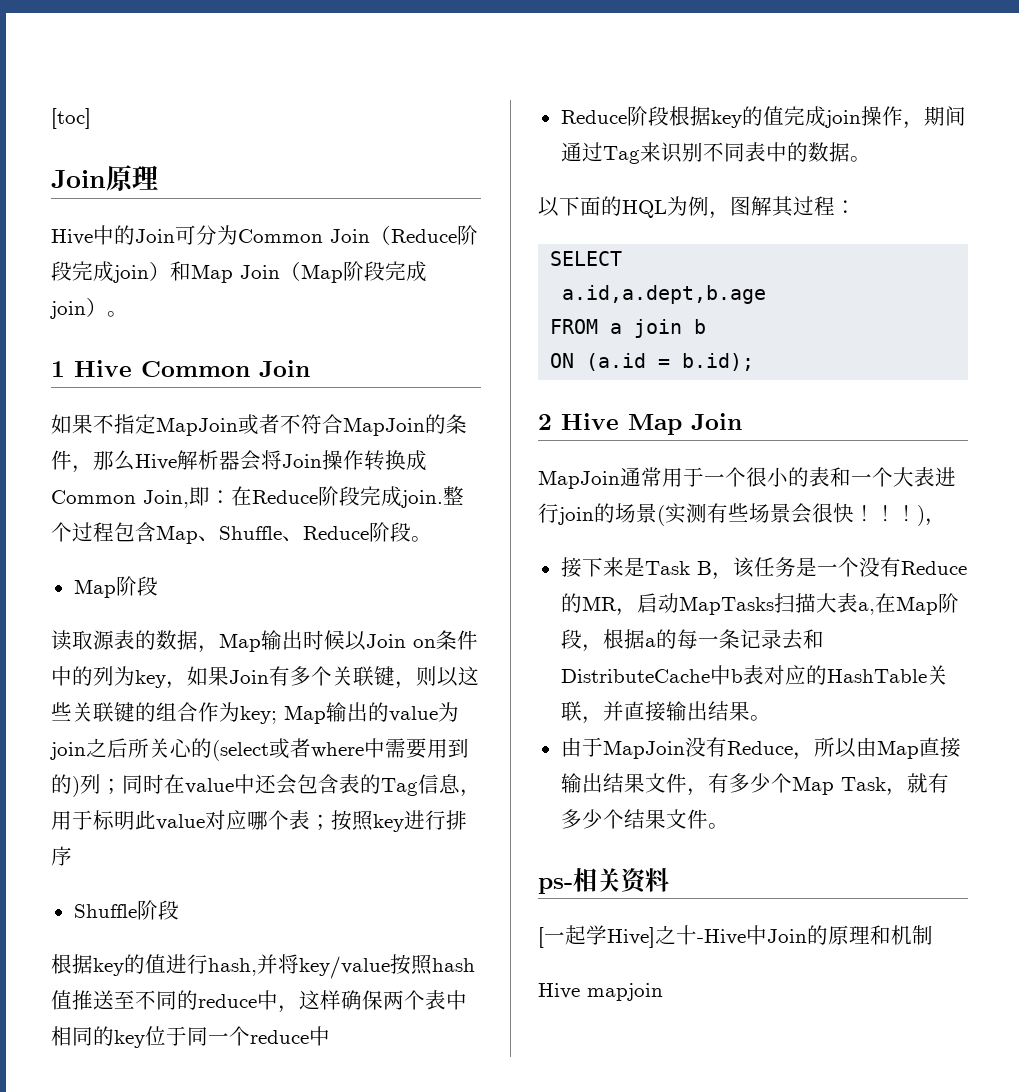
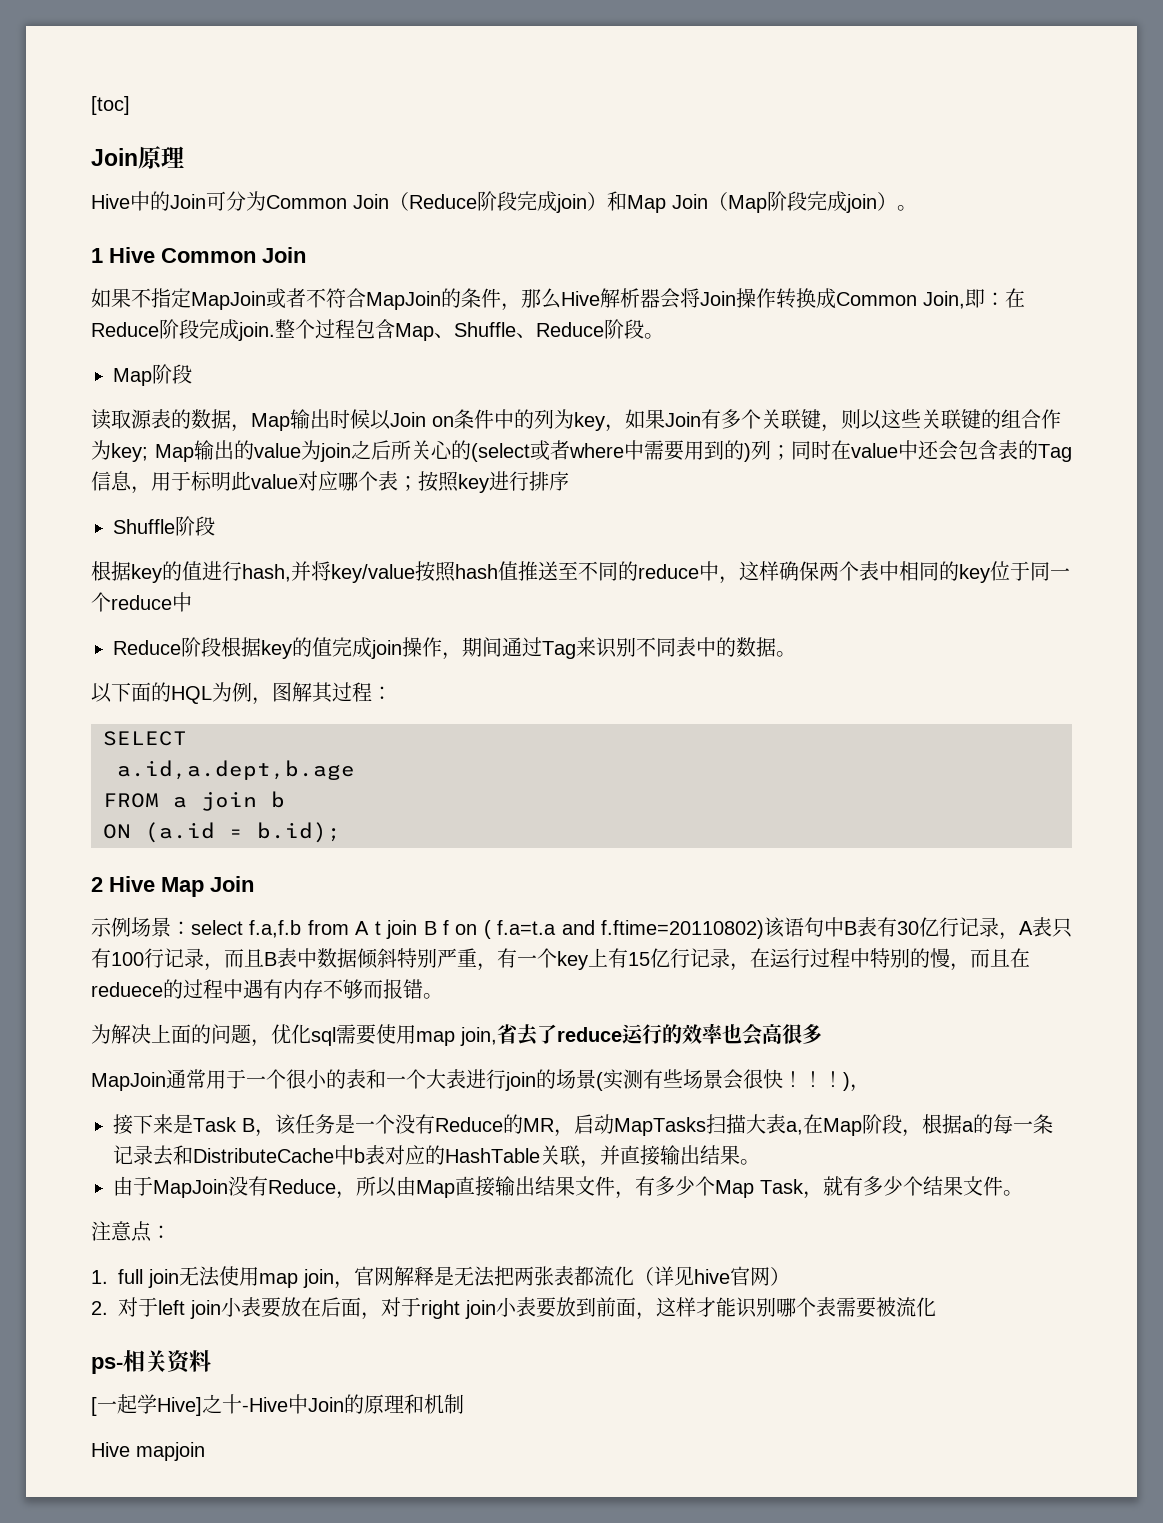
(742, 421) none -> [91,917,1073,940] [91,948,1030,971] [91,979,443,999] [91,1023,822,1047] // 示例场景：select f.a,f.b from A t join B f on ( f.a=t.a and f.ftime=20110802)该语句中B表有30亿行记录，A表只有100行记录，而且B表中数据倾斜特别严重，有一个key上有15亿行记录，在运行过程中特别的慢，而且在reduece的过程中遇有内存不够而报错。 // 为解决上面的问题，优化sql需要使用map join,省去了reduce运行的效率也会高很多
(729, 826) none -> [91,1221,171,1242] [91,1266,790,1289] [91,1297,936,1320] // 注意点： // 1. full join无法使用map join，官网解释是无法把两张表都流化（详见hive官网） // 2.对于left join小表要放在后面，对于right join小表要放到前面，这样才能识别哪个表需要被流化

